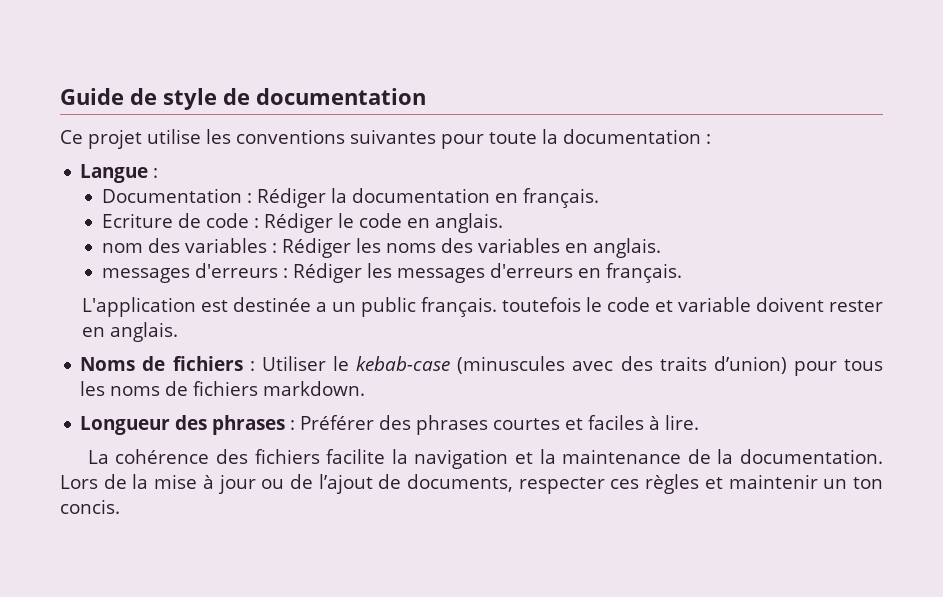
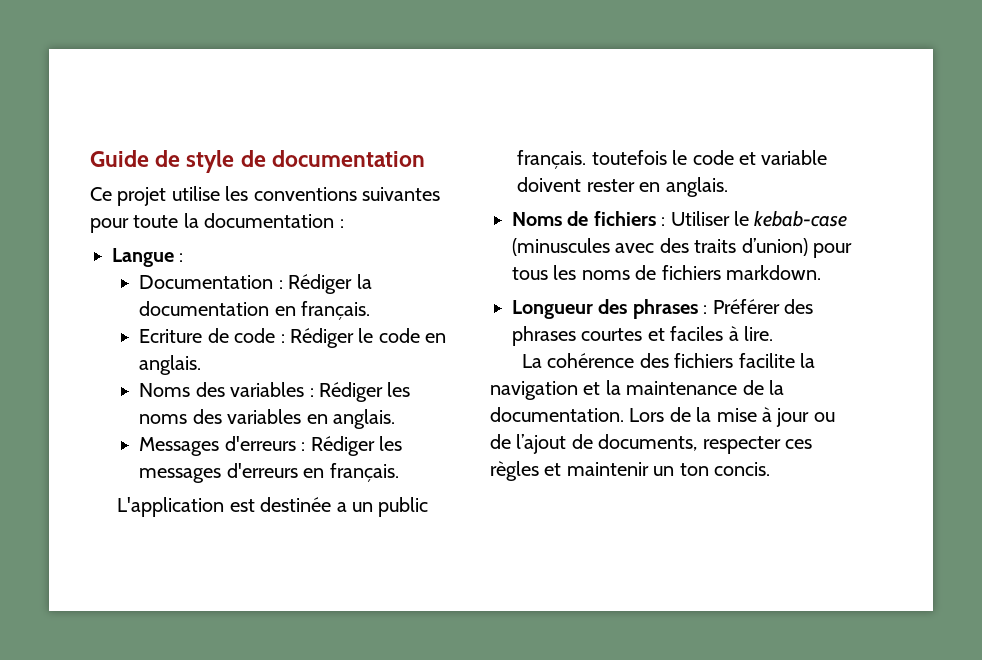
[101,243,143,253] nom -> [139,383,191,397] Noms
[101,268,190,283] messages -> [139,437,220,456] Messages

